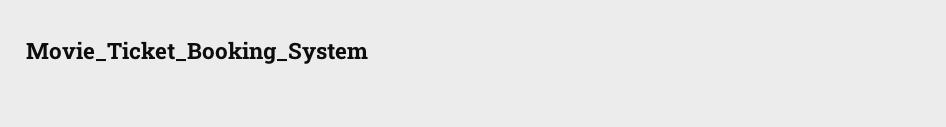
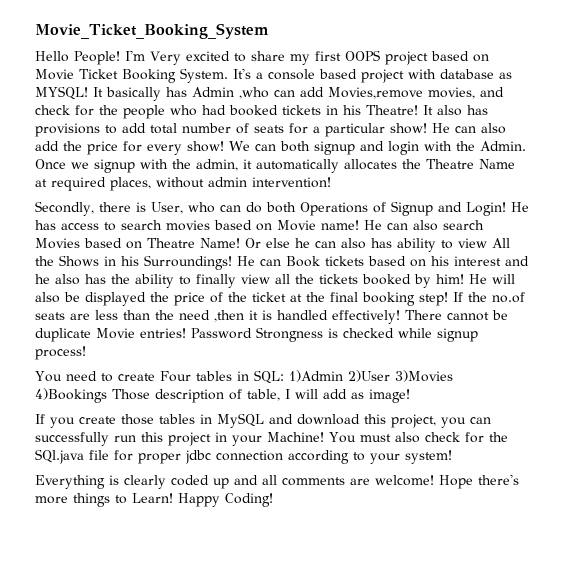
(368, 52) none -> [35,50,489,65] [35,68,512,83] [35,86,504,101] [35,105,488,119] [35,123,506,137] [35,141,526,155] [35,159,515,173] [35,177,331,191] [35,201,529,216] [35,220,484,231] [35,238,510,252] [35,255,529,270] [35,274,515,288] [35,292,525,306] [35,310,508,324] [35,327,478,342] [35,346,86,360] [35,370,453,384] [35,388,410,403] [35,413,491,428] [35,432,508,446] [35,449,452,464] [35,474,519,489] [35,493,273,507] // Hello People! I'm Very excited to share my first OOPS project based on Movie Ticket Booking System. It's a console based project with database as MYSQL! It basically has Admin ,who can add Movies,remove movies, and check for the people who had booked tickets in his Theatre! It also has provisions to add total number of seats for a particular show! He can also add the price for every show! We can both signup and login with the Admin. Once we signup with the admin, it automatically allocates the Theatre Name at required places, without admin intervention! // Secondly, there is User, who can do both Operations of Signup and Login! He has access to search movies based on Movie name! He can also search Movies based on Theatre Name! Or else he can also has ability to view All the Shows in his Surroundings! He can Book tickets based on his interest and he also has the ability to finally view all the tickets booked by him! He will also be displayed the price of the ticket at the final booking step! If the no.of seats are less than the need ,then it is handled effectively! There cannot be duplicate Movie entries! Password Strongness is checked while signup process! // You need to create Four tables in SQL: 1)Admin 2)User 3)Movies 4)Bookings Those description of table, I will add as image! // If you create those tables in MySQL and download this project, you can successfully run this project in your Machine! You must also check for the SQl.java file for proper jdbc connection according to your system! // Everything is clearly coded up and all comments are welcome! Hope there's more things to Learn! Happy Coding!

